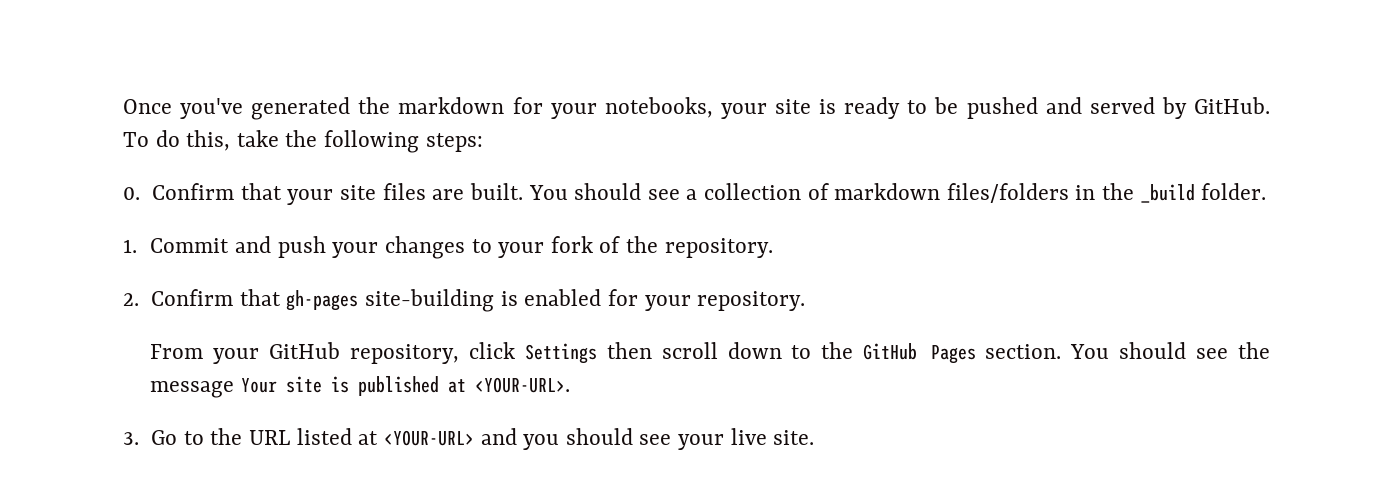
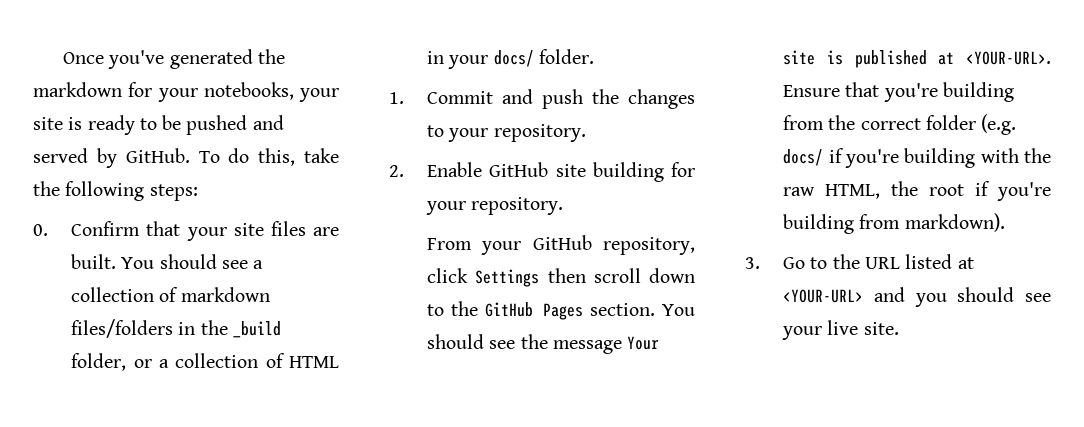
(1195, 193) none -> [71,353,340,371] [427,50,534,69] folder, or a collection of HTML in your docs/
[332,242,379,258] your -> [592,89,620,104] the
[550,236,659,253] fork of the -> (489, 135) none
[151,289,602,312] Confirm that gh-pages site-building is enabled -> [427,162,664,182] Enable GitHub site building
(571, 385) none -> [783,82,1015,102] [783,114,1017,135] [783,148,1051,168] [783,181,1051,201] [783,213,1005,234] Ensure that you're building from the correct folder (e.g. docs/ if you're building with the raw HTML, the root if you're building from markdown).

